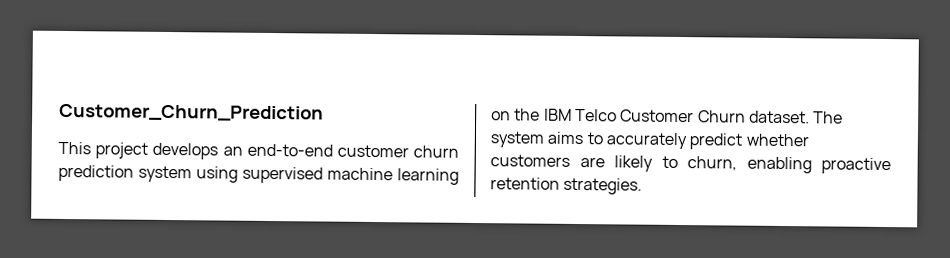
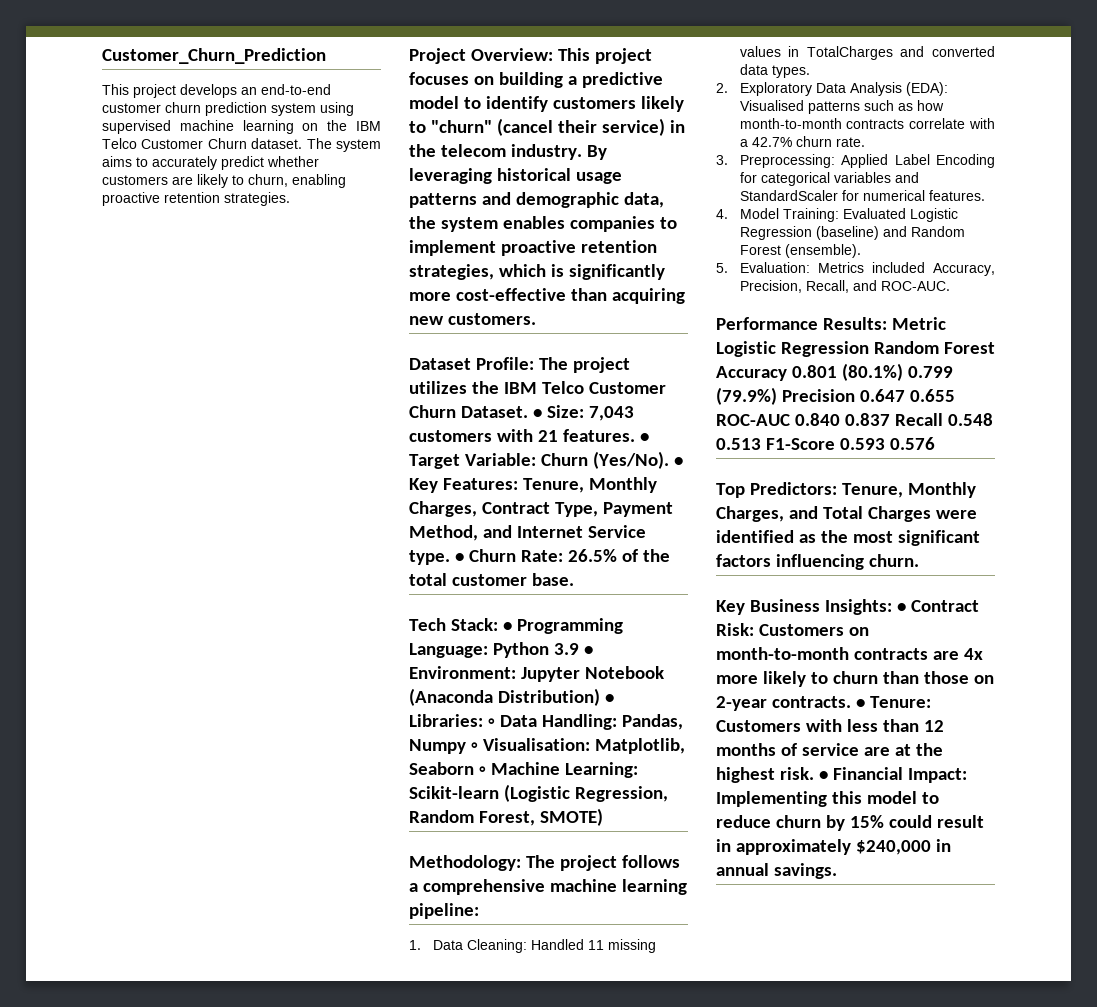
(643, 186) none -> [409,48,652,64] [409,72,663,88] [409,96,684,112] [409,118,685,136] [409,144,607,160] [409,168,622,184] [409,192,664,208] [409,216,677,232] [409,240,657,256] [409,264,665,280] [409,288,685,304] [409,313,536,325] [409,357,630,373] [409,381,666,394] [409,405,634,421] [409,429,649,442] [409,451,683,469] [409,477,657,493] [409,501,673,517] [409,525,646,541] [409,549,670,565] [409,573,574,586] [409,618,623,634] [409,642,593,658] [409,666,664,682] [409,688,614,706] [409,714,683,730] [409,738,685,754] [409,762,638,778] [409,784,668,802] [409,808,603,826] [409,855,680,871] [409,879,687,895] [409,903,479,919] [409,939,656,953] [739,46,995,60] [739,64,810,78] [716,82,948,96] [739,100,944,114] [739,118,995,129] [739,136,865,147] [716,154,995,168] [739,172,919,186] [739,190,985,201] [716,208,958,222] [739,226,965,240] [739,244,861,258] [716,262,995,276] [739,280,950,293] [716,317,946,330] [716,341,995,357] [716,363,953,381] [716,387,955,405] [716,413,993,426] [716,437,935,450] [716,482,976,498] [716,506,977,522] [716,530,980,546] [716,554,919,570] [716,599,979,615] [716,623,869,636] [716,647,983,660] [716,671,994,687] [716,696,931,711] [716,719,944,732] [716,743,943,756] [716,767,967,783] [716,791,939,807] [716,815,984,831] [716,839,951,855] [716,863,837,879] // Project Overview: This project focuses on building a predictive model to identify customers likely to "churn" (cancel their service) in the telecom industry. By leveraging historical usage patterns and demographic data, the system enables companies to implement proactive retention strategies, which is significantly more cost-effective than acquiring new customers. // Dataset Profile: The project utilizes the IBM Telco Customer Churn Dataset. • Size: 7,043 customers with 21 features. • Target Variable: Churn (Yes/No). • Key Features: Tenure, Monthly Charges, Contract Type, Payment Method, and Internet Service type. • Churn Rate: 26.5% of the total customer base. // Tech Stack: • Programming Language: Python 3.9 • Environment: Jupyter Notebook (Anaconda Distribution) • Libraries: ◦ Data Handling: Pandas, Numpy ◦ Visualisation: Matplotlib, Seaborn ◦ Machine Learning: Scikit-learn (Logistic Regression, Random Forest, SMOTE) // Methodology: The project follows a comprehensive machine learning pipeline: // 1. Data Cleaning: Handled 11 missing values in TotalCharges and converted data types. // 2. Exploratory Data Analysis (EDA): Visualised patterns such as how month-to-month contracts correlate with a 42.7% churn rate. // 3. Preprocessing: Applied Label Encoding for categorical variables and StandardScaler for numerical features. // 4. Model Training: Evaluated Logistic Regression (baseline) and Random Forest (ensemble). // 5. Evaluation: Metrics included Accuracy, Precision, Recall, and ROC-AUC. // Performance Results: Metric Logistic Regression Random Forest Accuracy 0.801 (80.1%) 0.799 (79.9%) Precision 0.647 0.655 ROC-AUC 0.840 0.837 Recall 0.548 0.513 F1-Score 0.593 0.576 // Top Predictors: Tenure, Monthly Charges, and Total Charges were identified as the most significant factors influencing churn. // Key Business Insights: • Contract Risk: Customers on month-to-month contracts are 4x more likely to churn than those on 2-year contracts. • Tenure: Customers with less than 12 months of service are at the highest risk. • Financial Impact: Implementing this model to reduce churn by 15% could result in approximately $240,000 in annual savings.

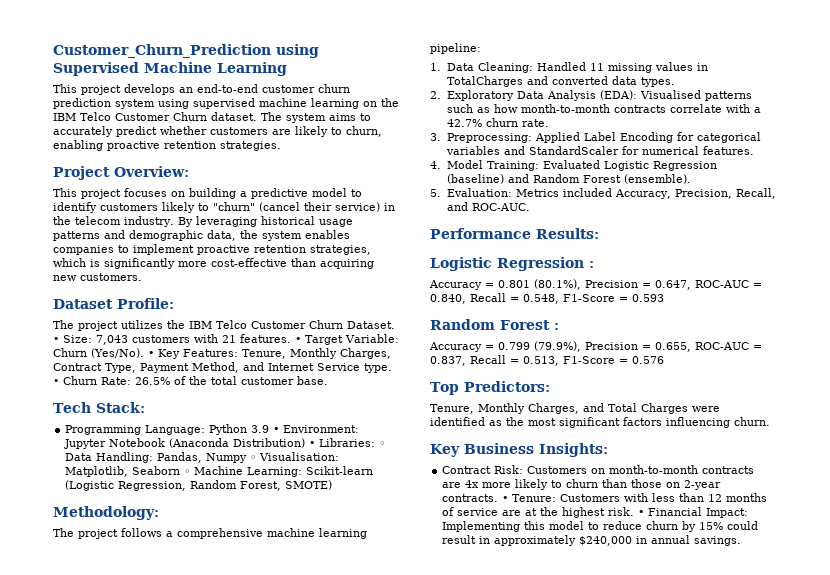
(326, 56) none -> [276,44,319,58] [53,62,287,76] using Supervised Machine Learning
(553, 54) none -> (189, 171) //
(534, 363) none -> (174, 303) //
[502,622,512,631] • -> (145, 407) //
(521, 863) none -> (159, 513) //
[891,317,946,330] [716,341,995,357] [716,363,953,381] [716,387,955,405] [716,413,993,426] [716,438,885,450] Metric Logistic Regression Random Forest Accuracy 0.801 (80.1%) 0.799 (79.9%) Precision 0.647 0.655 ROC-AUC 0.840 0.837 Recall 0.548 0.513 F1-Score 0.593 -> [430,257,594,271] [429,279,762,290] [430,293,664,304] [430,319,559,330] [429,341,762,352] [430,355,628,366] // Logistic Regression : // Accuracy = 0.801 (80.1%), Precision = 0.647, ROC-AUC = 0.840, Recall = 0.548, F1-Score = 0.593 // Random Forest : // Accuracy = 0.799 (79.9%), Precision = 0.655, ROC-AUC = 0.837, Recall = 0.513, F1-Score =
(837, 488) none -> (550, 386) //
[896,603,906,612] • -> (608, 450) //

